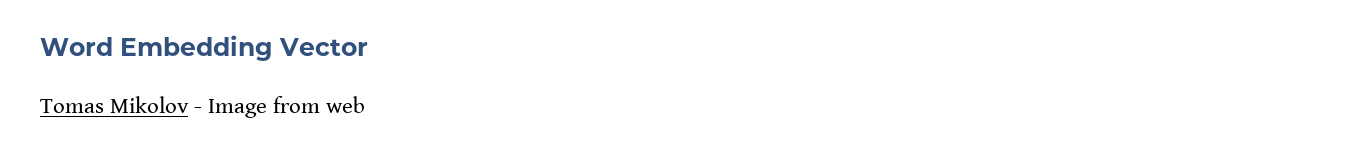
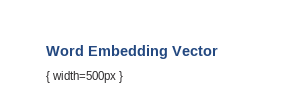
[40,96,366,118] Tomas Mikolov - Image from web -> [46,71,124,83] { width=500px }

